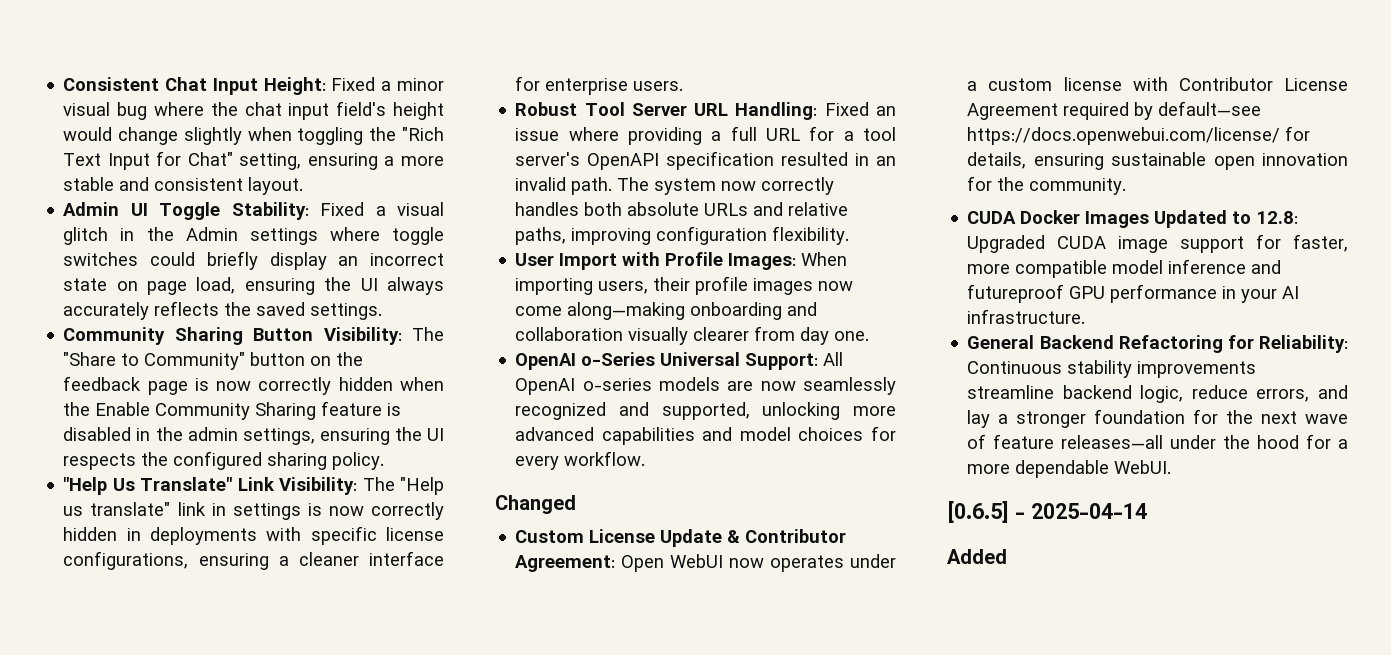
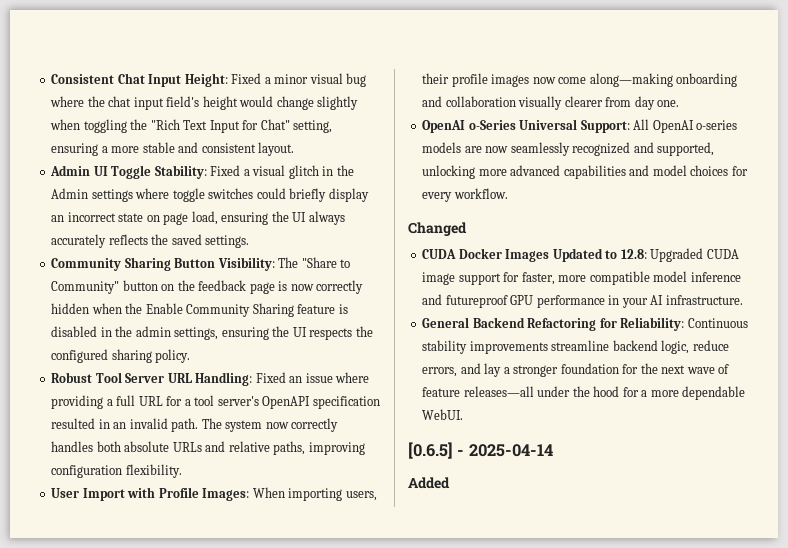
[63,477,444,495] [63,502,444,520] [63,526,444,545] [63,551,444,570] [515,76,684,95] // "Help Us Translate" Link Visibility: The "Help us translate" link in settings is now correctly hidden in deployments with specific license configurations, ensuring a cleaner interface for enterprise users. -> (191, 356) none
[515,529,847,547] [515,554,896,572] [967,77,1348,91] [967,101,1262,120] [967,126,1311,145] [967,152,1348,170] [967,176,1127,195] // Custom License Update & Contributor Agreement: Open WebUI now operates under a custom license with Contributor License Agreement required by default—see https://docs.openwebui.com/license/ for details, ensuring sustainable open innovation for the community. -> (467, 229) none

